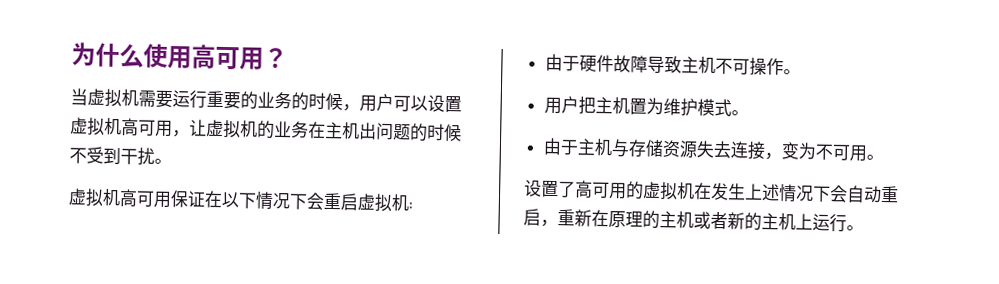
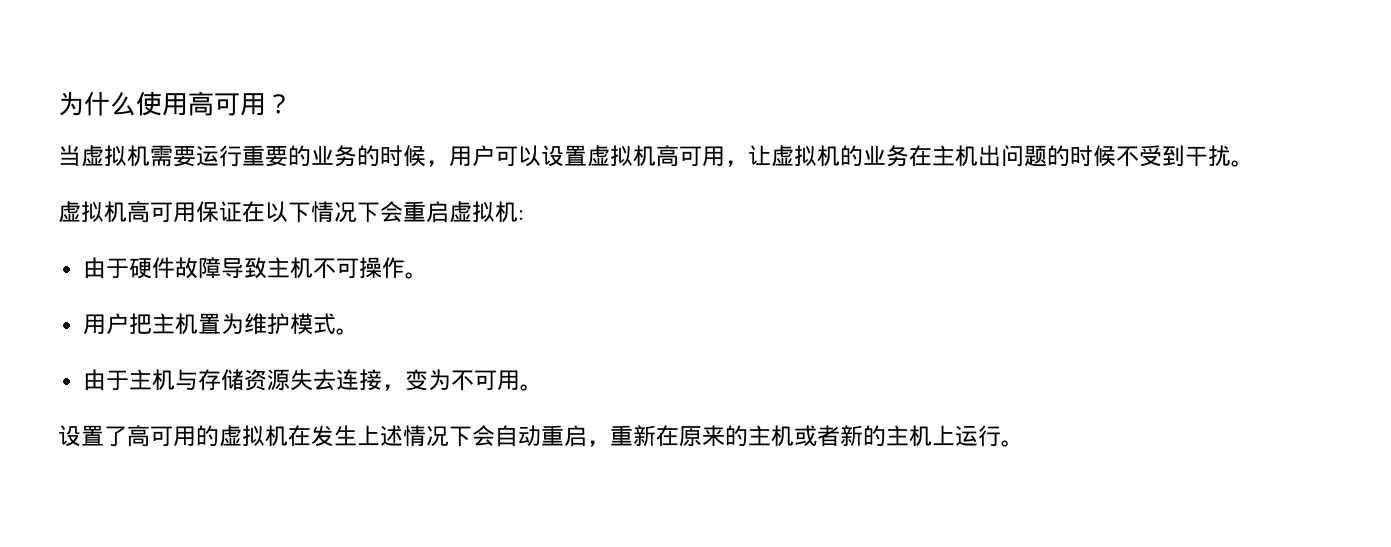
[625,211,643,228] 理 -> [702,425,725,447] 来

